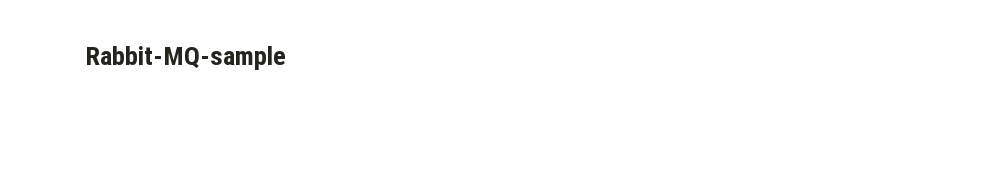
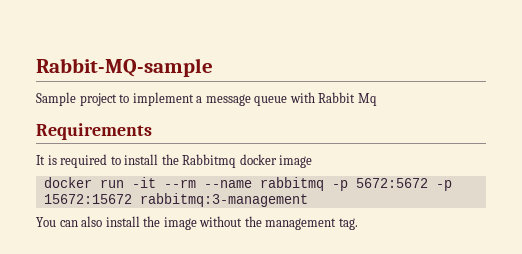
(286, 58) none -> [36,92,377,106] [36,123,152,140] [36,154,313,168] [43,177,452,191] [43,193,308,207] [36,216,358,230] // Sample project to implement a message queue with Rabbit Mq // Requirements // It is required to install the Rabbitmq docker image // docker run -it --rm --name rabbitmq -p 5672:5672 -p 15672:15672 rabbitmq:3-management // You can also install the image without the management tag.

